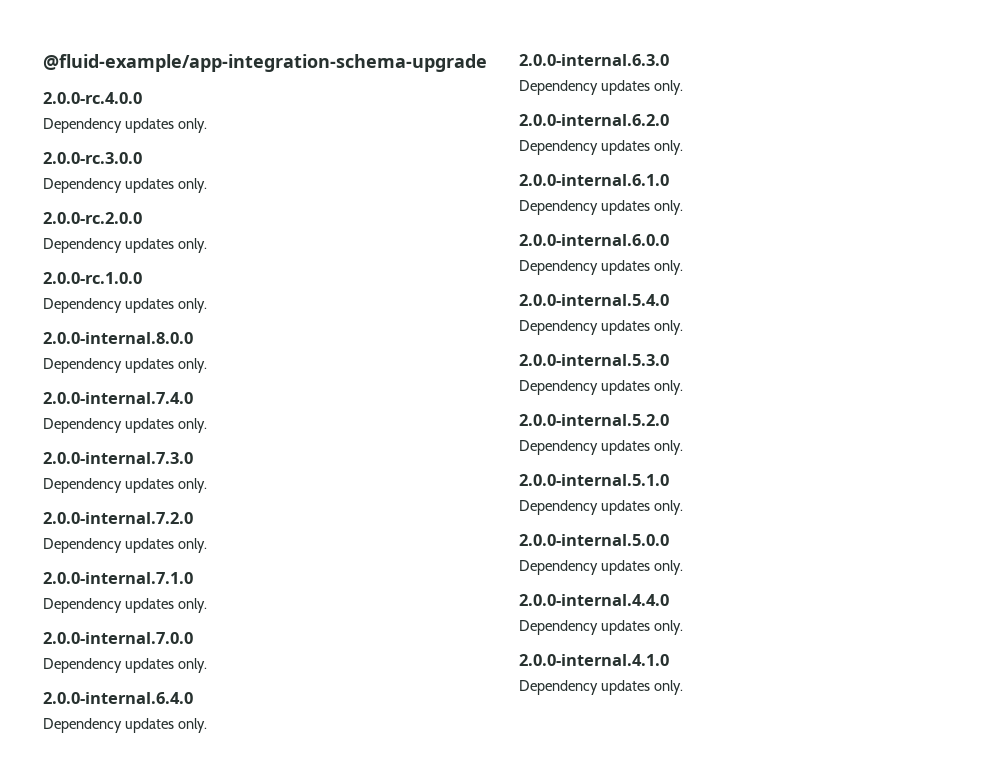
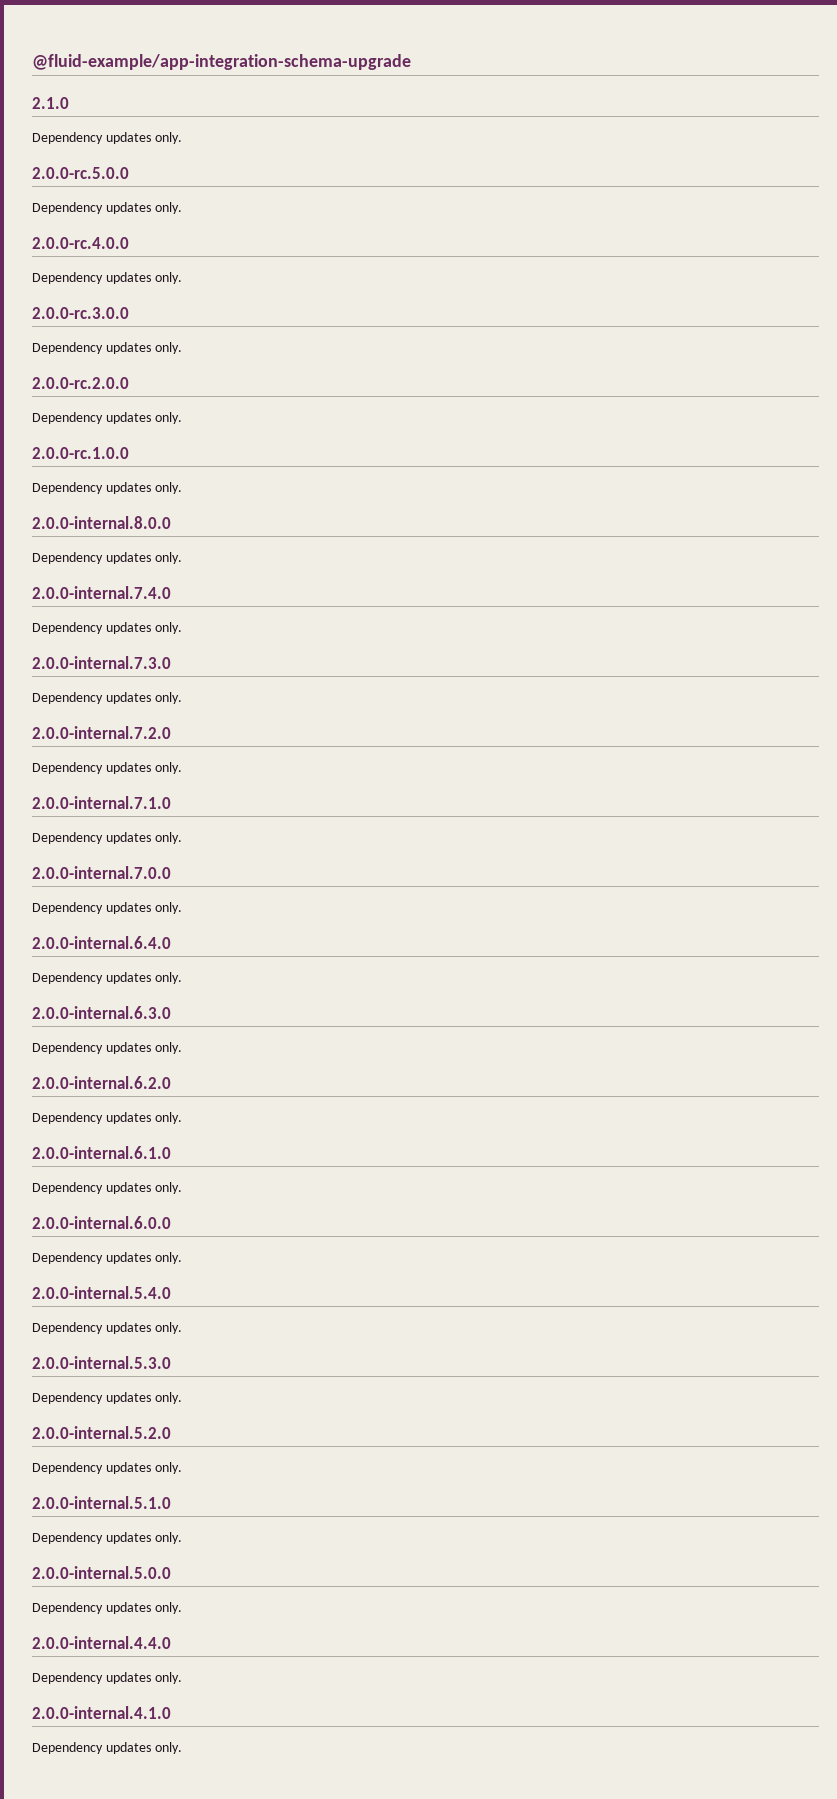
(487, 63) none -> [32,97,69,109] [32,132,182,144] [32,167,129,179] [32,202,182,214] // 2.1.0 // Dependency updates only. // 2.0.0-rc.5.0.0 // Dependency updates only.

